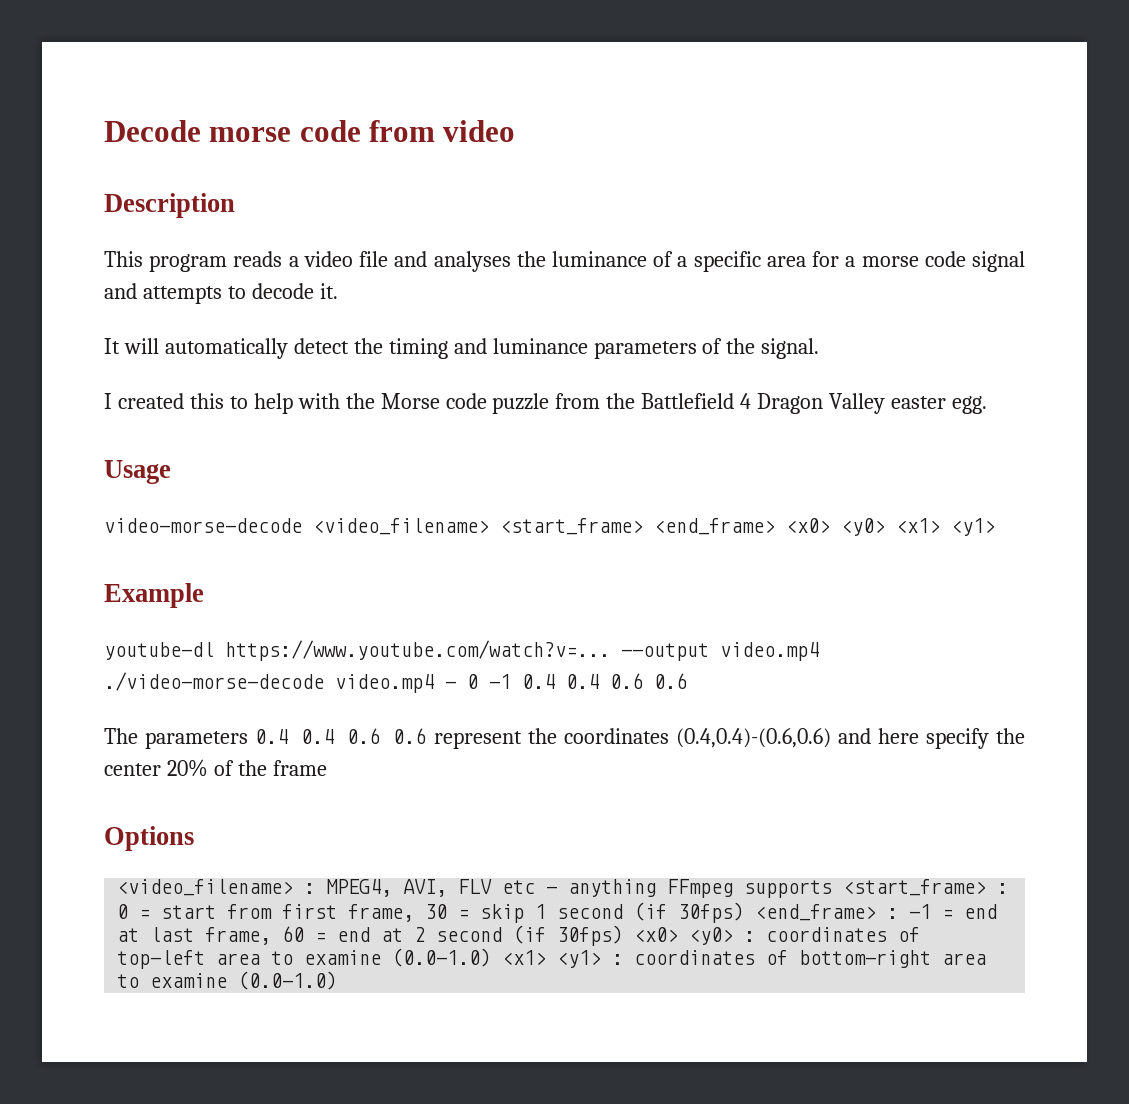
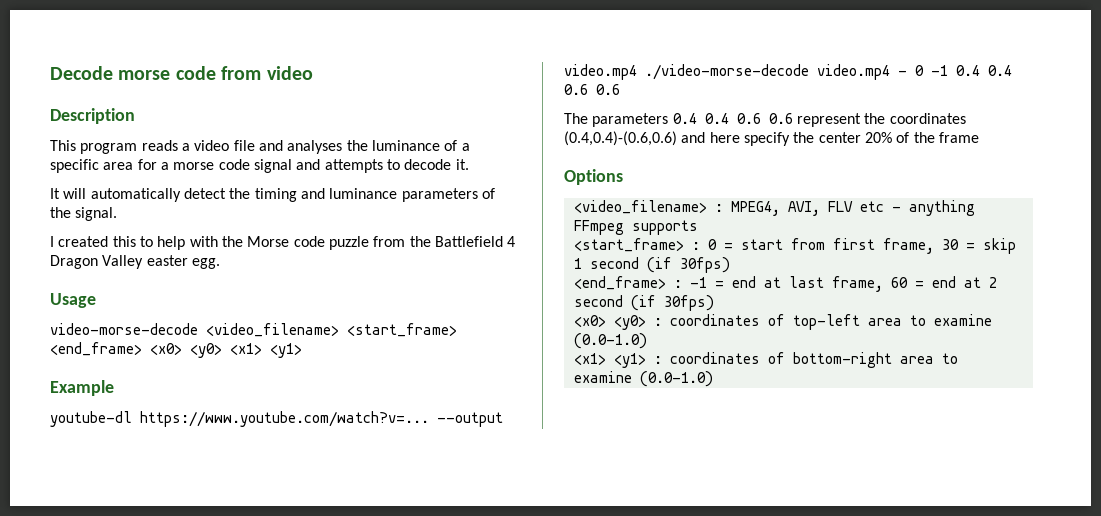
(833, 889) none -> (698, 227) //
(745, 912) none -> (730, 265) //
(624, 935) none -> (714, 303) //
(492, 957) none -> (647, 341) //

